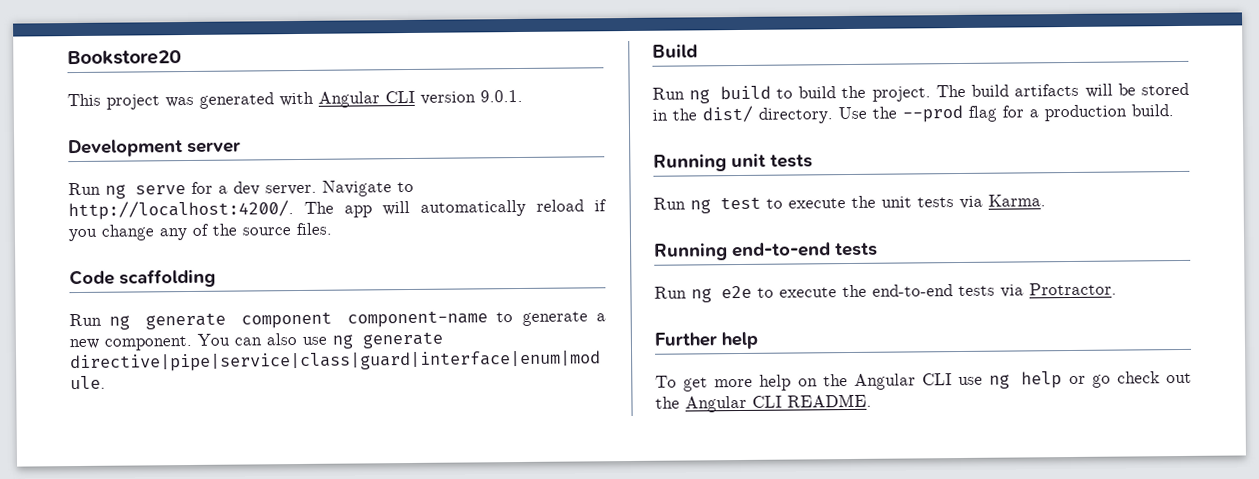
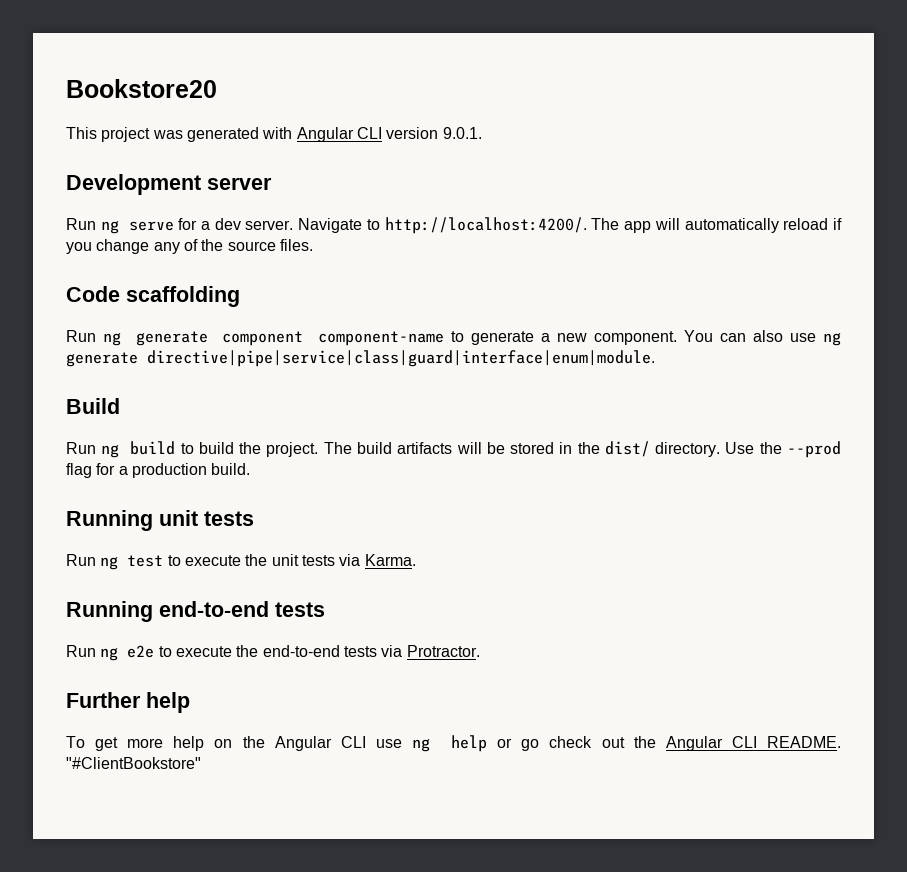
(872, 400) none -> [66,757,201,769] "#ClientBookstore"

